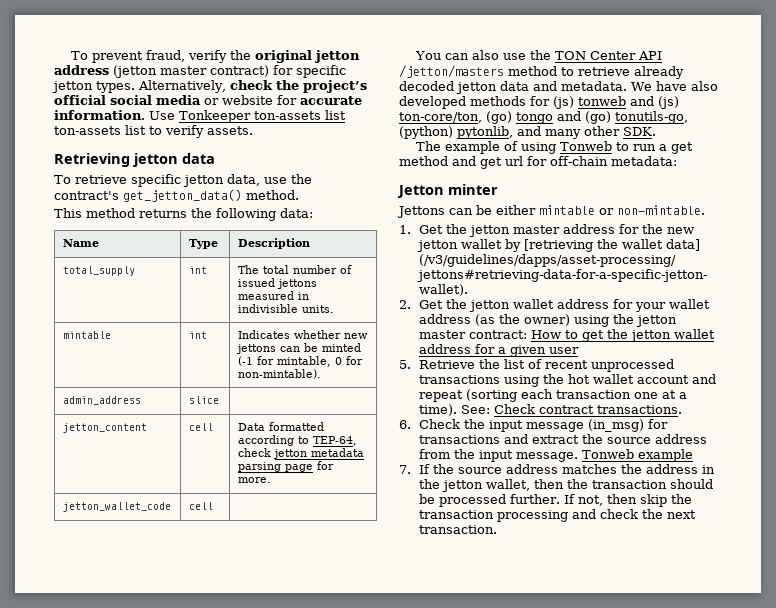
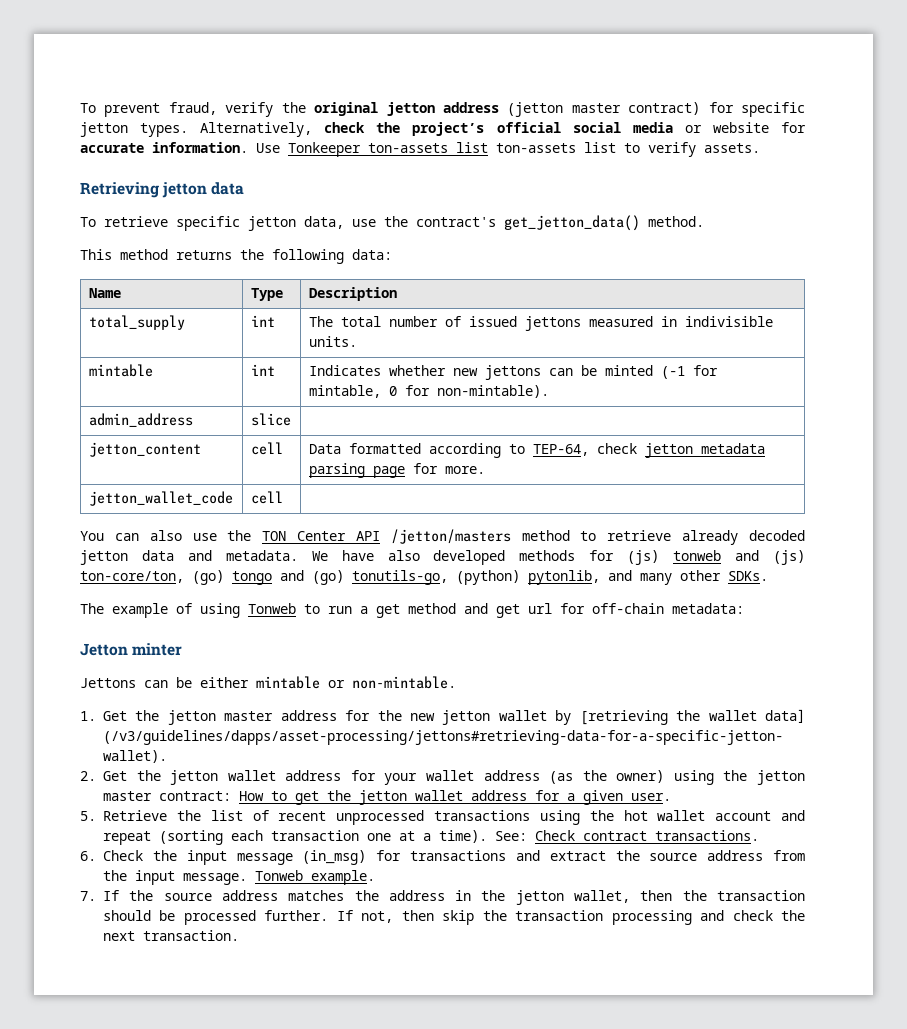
[623,127,656,136] SDK. -> [728,571,768,581] SDKs.
[549,347,580,354] user -> [631,793,671,801] user.
[638,449,694,462] example -> [311,870,375,885] example.

